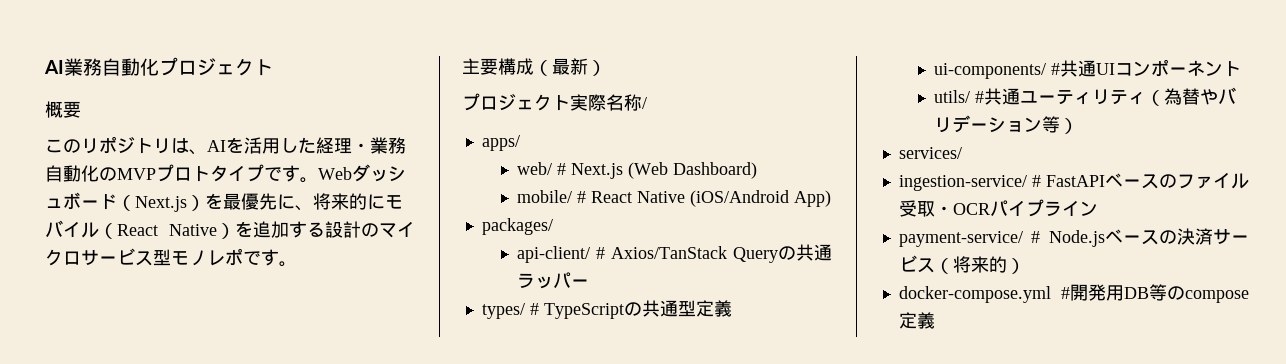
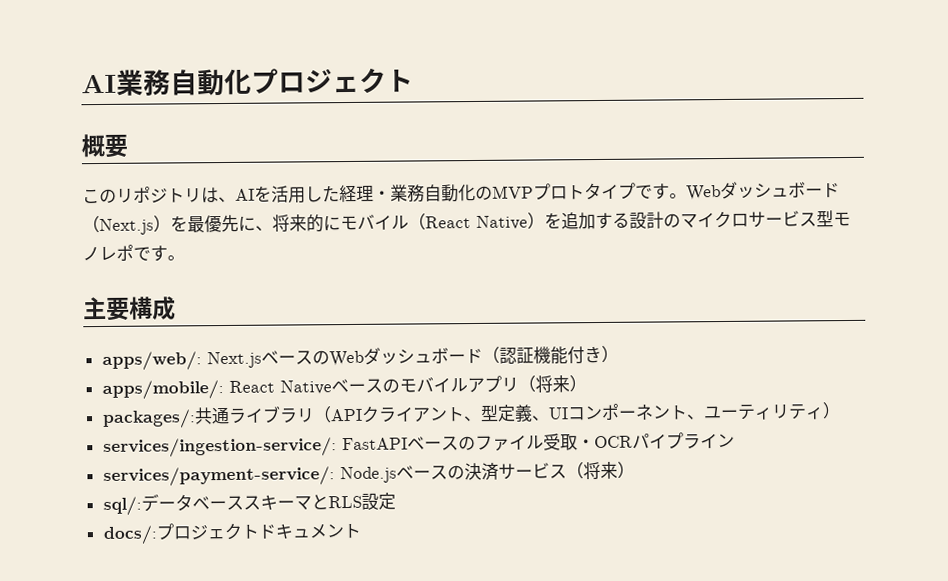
[534,58,606,76] [462,93,647,111] [481,135,520,151] [517,162,758,179] [517,190,832,207] [481,218,553,235] [517,244,832,263] [517,272,590,289] [481,300,678,319] （最新） // プロジェクト実際名称/ // apps/ // web/ # Next.js (Web Dashboard) // mobile/ # React Native (iOS/Android App) // packages/ // api-client/ # Axios/TanStack Queryの共通ラッパー // types/ # TypeScriptの共通 -> [101,345,619,371] [101,375,587,400] [101,405,482,429] // apps/web/: Next.jsベースのWebダッシュボード（認証機能付き） // apps/mobile/: React Nativeベースのモバイルアプリ（将来） // packages/:共通ライブラリ（APIクライアント、
[934,60,1097,79] // ui-components/ #共通 -> [531,415,550,421] 、
[934,88,1021,105] // utils/ #共通 -> [686,414,705,420] 、
[1146,87,1237,106] [934,115,1079,134] [898,147,962,159] [898,175,1041,191] （為替やバリデーション等） // services/ // ingestion-service/ # -> [821,402,841,420] [102,437,337,458] ） // services/ingestion-service/:
[898,231,1041,247] payment-service/ # -> [102,466,335,487] services/payment-service/:
[988,256,1025,274] [898,284,1249,303] [898,312,935,329] 的） // docker-compose.yml #開発用DB等のcompose定義 -> [616,461,635,479] [102,492,396,516] [102,522,361,545] ） // sql/:データベーススキーマとRLS設定 // docs/:プロジェクトドキュメント

